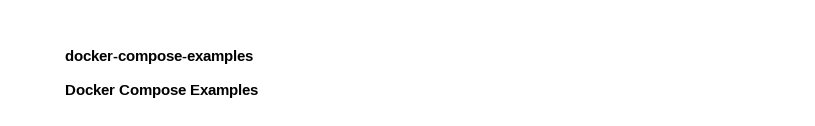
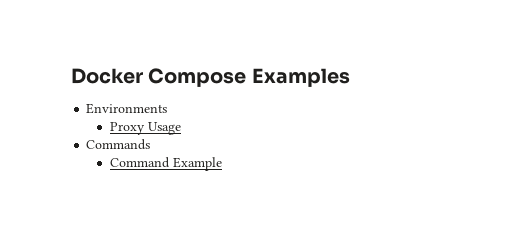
[65,50,253,64] docker-compose-examples // -> (71, 76) none
(259, 91) none -> [86,103,168,114] [110,122,182,135] [86,139,151,150] [110,157,223,171] // Environments // Proxy Usage // Commands // Command Example

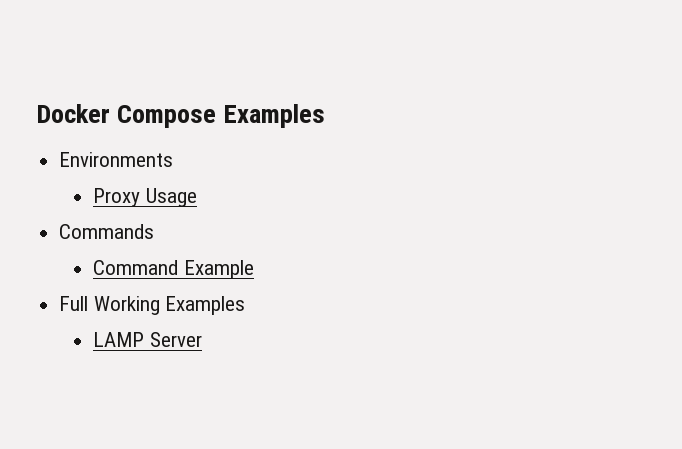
(223, 164) none -> [59,296,246,315] [93,332,203,347] // Full Working Examples // LAMP Server

